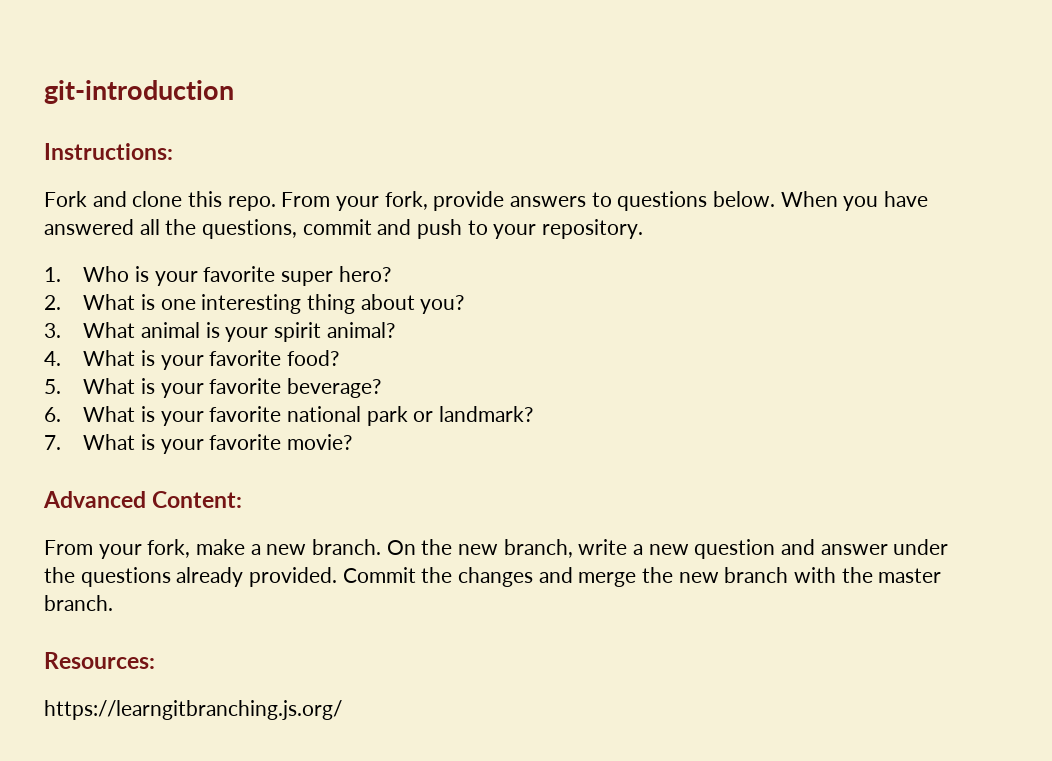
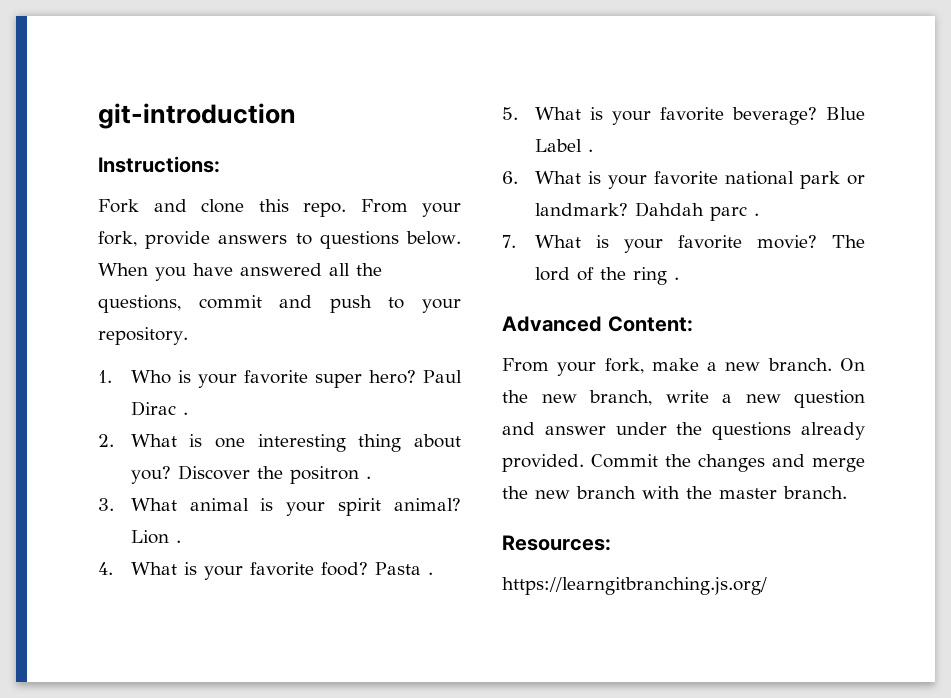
(391, 274) none -> [423,370,462,383] [130,401,188,416] Paul Dirac .
(465, 304) none -> [177,465,371,484] Discover the positron .
(395, 330) none -> [130,530,181,544] Lion .
(339, 358) none -> [374,562,433,575] Pasta .
(381, 388) none -> [826,107,865,120] [534,139,593,152] Blue Label .
(533, 414) none -> [634,202,759,221] Dahdah parc .
(352, 442) none -> [832,235,865,248] [534,267,679,285] The lord of the ring .

